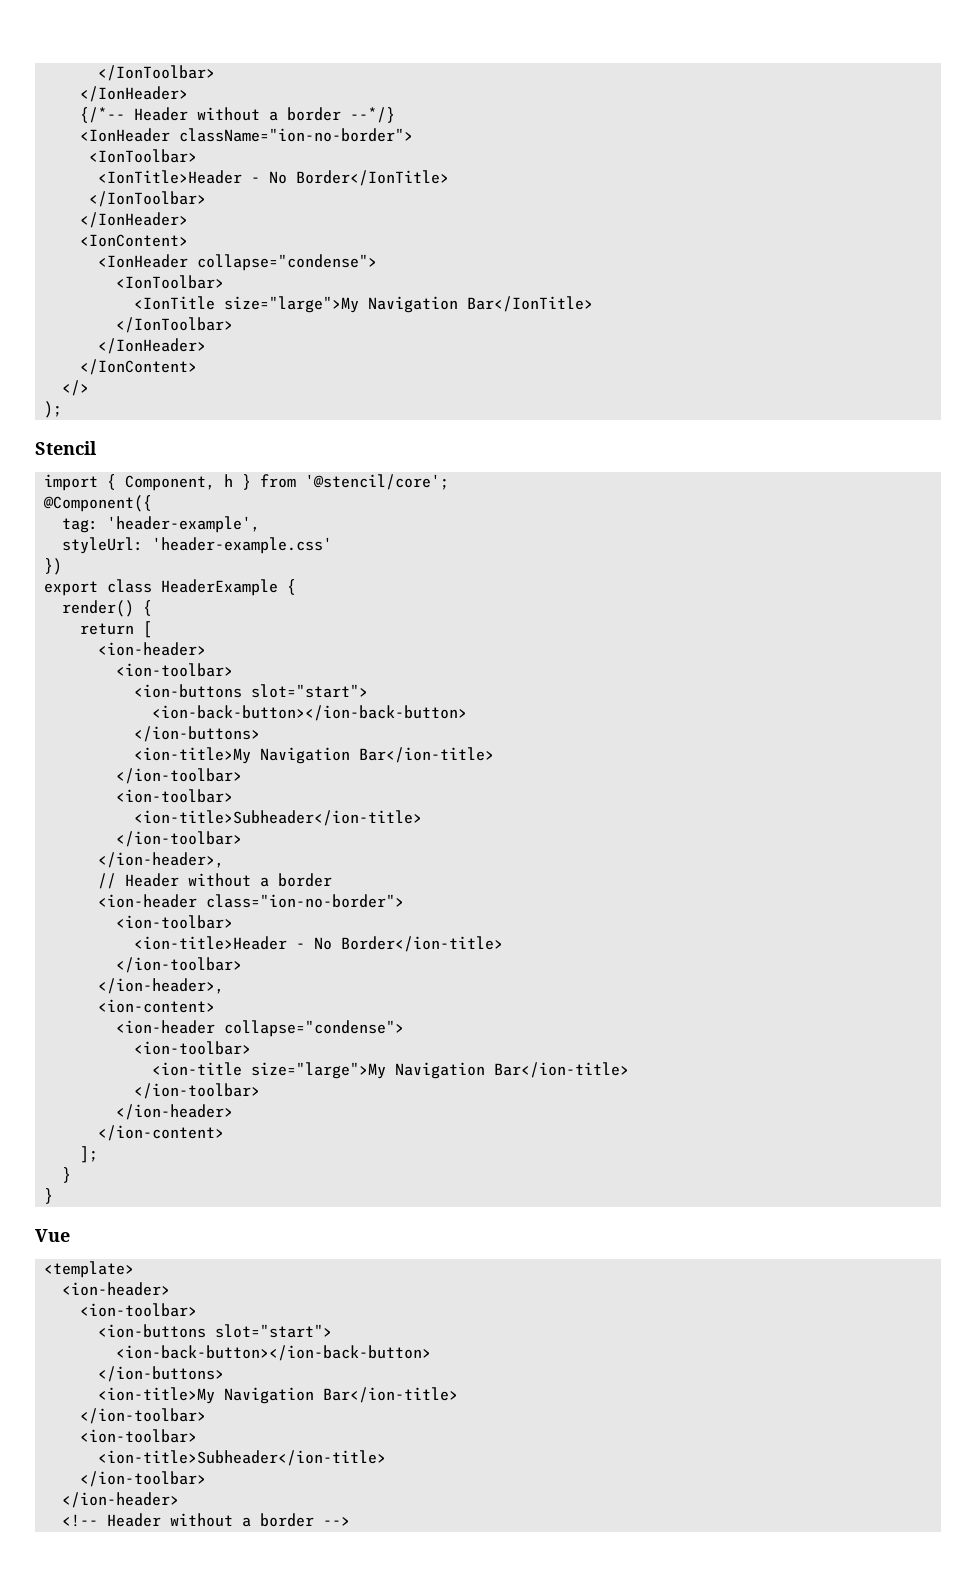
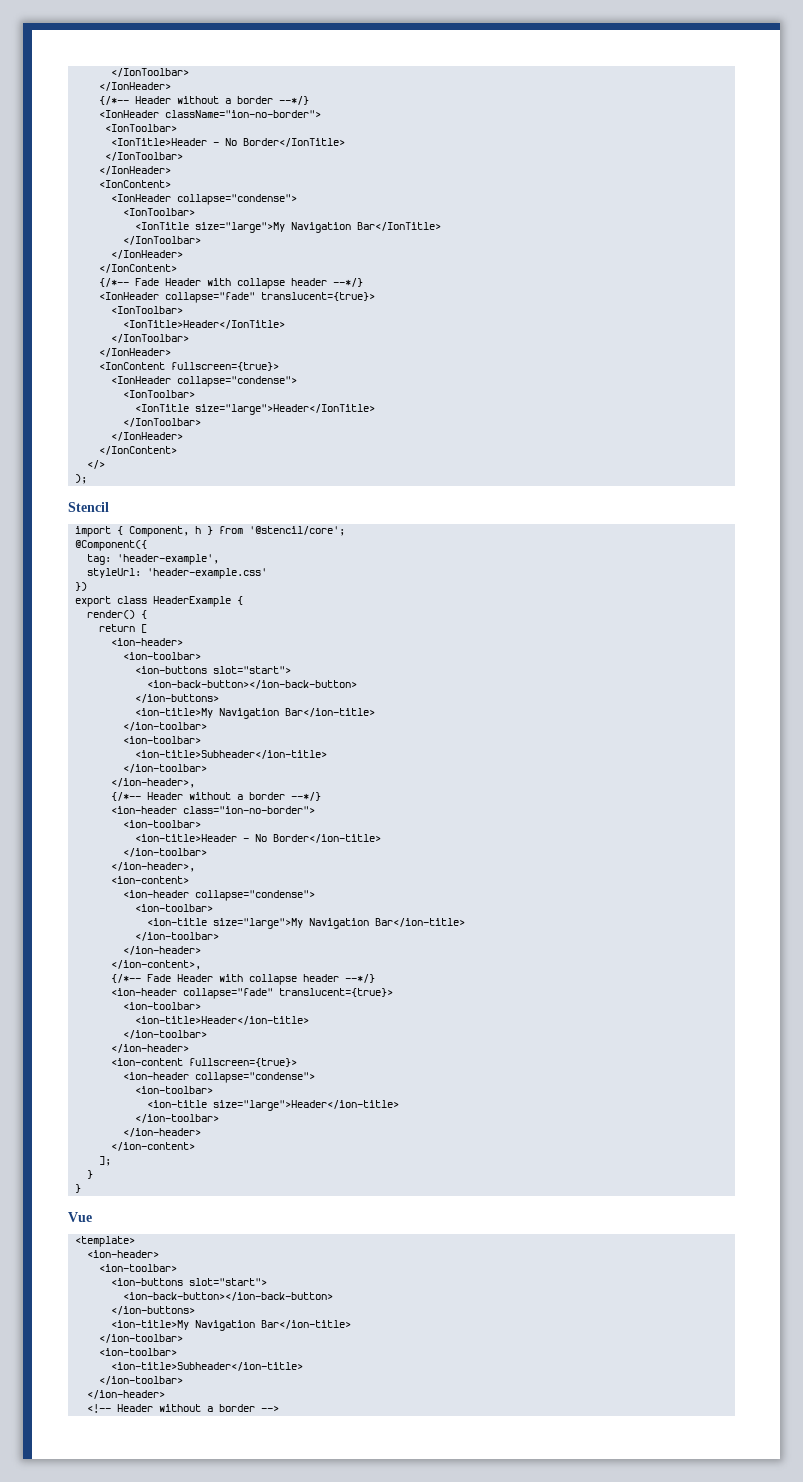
(198, 367) none -> [99,278,364,289] [99,292,376,303] [111,306,184,314] [123,320,286,329] [111,334,190,343] [99,348,172,357] [99,362,280,371] [111,376,298,387] [123,390,196,398] [135,404,376,415] [123,418,202,427] [111,432,184,441] [99,446,178,455] // {/*-- Fade Header with collapse header --*/} // <IonHeader collapse="fade" translucent={true}> // <IonToolbar> // <IonTitle>Header</IonTitle> // </IonToolbar> // </IonHeader> // <IonContent fullscreen={true}> // <IonHeader collapse="condense"> // <IonToolbar> // <IonTitle size="large">Header</IonTitle> // </IonToolbar> // </IonHeader> // </IonContent>
[98,873,333,889] // Header without a border -> [111,792,322,801] {/*-- Header without a border --*/}
(234, 1112) none -> [111,960,202,970] [111,974,376,985] [111,988,394,999] [123,1002,202,1010] [135,1016,310,1025] [123,1030,208,1039] [111,1044,190,1053] [111,1058,298,1067] [123,1072,316,1083] [135,1086,214,1094] [147,1100,400,1111] [135,1114,220,1123] [123,1128,202,1137] // </ion-content>, // {/*-- Fade Header with collapse header --*/} // <ion-header collapse="fade" translucent={true}> // <ion-toolbar> // <ion-title>Header</ion-title> // </ion-toolbar> // </ion-header> // <ion-content fullscreen={true}> // <ion-header collapse="condense"> // <ion-toolbar> // <ion-title size="large">Header</ion-title> // </ion-toolbar> // </ion-header>

